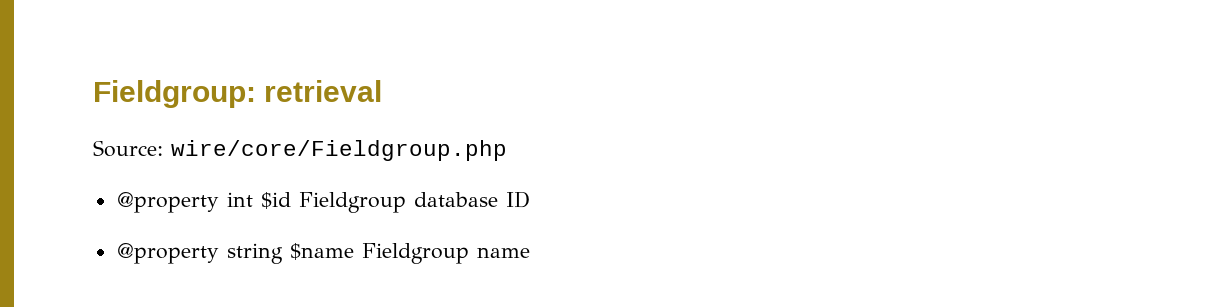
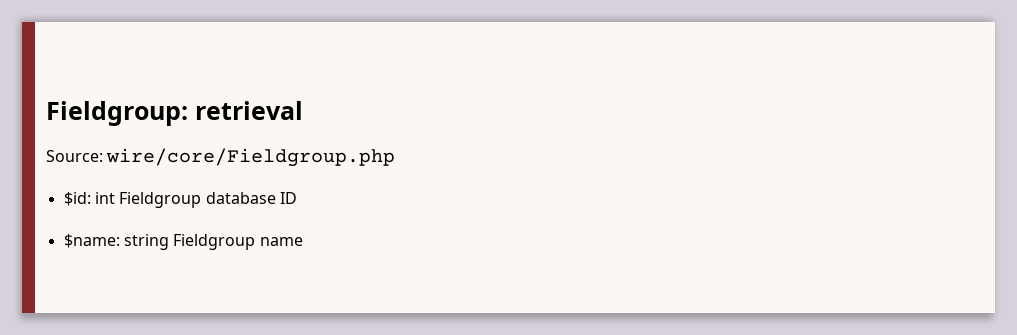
[116,192,291,213] @property int $id -> [63,192,115,206] $id: int
[116,243,354,264] @property string $name -> [63,234,169,250] $name: string

